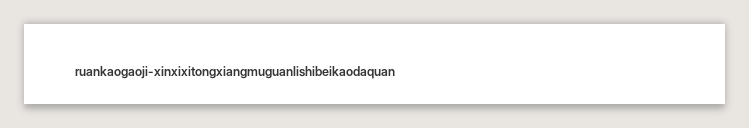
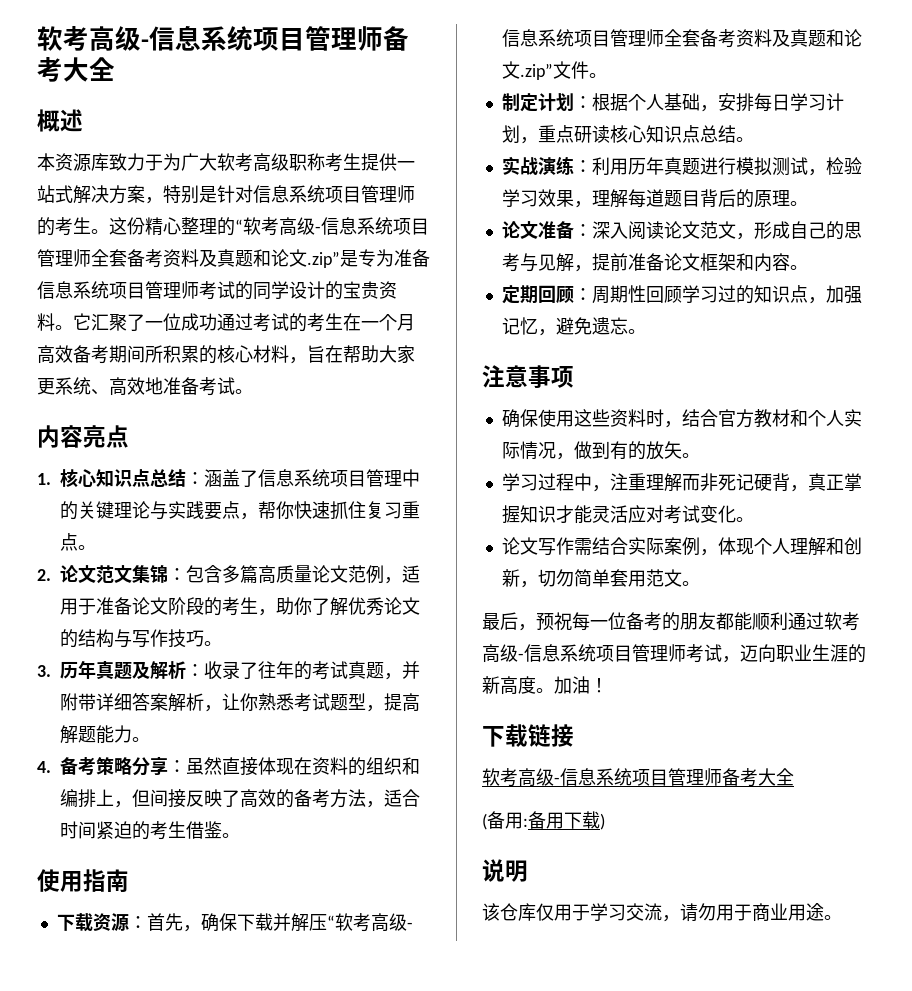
[75,66,395,79] ruankaogaoji-xinxixitongxiangmuguanlishibeikaodaquan -> [37,25,409,51] [37,57,115,82] [37,109,83,132] [37,153,415,172] [37,185,415,204] [37,217,429,236] [37,249,430,268] [37,281,397,300] [37,313,415,332] [37,345,415,364] [37,377,253,396] [37,425,129,448] [37,469,420,487] [60,501,420,520] [60,533,96,551] [37,565,420,584] [60,597,420,616] [60,629,222,648] [37,660,420,680] [60,693,420,712] [60,725,150,744] [37,756,420,776] [60,789,420,808] [60,821,240,840] [37,869,129,892] [56,913,413,932] [501,29,862,48] [501,61,607,80] [501,93,844,112] [501,125,754,144] [501,156,862,176] [501,189,808,208] [501,221,862,240] [501,253,808,272] [501,285,862,304] [501,317,646,336] [482,365,574,388] [501,409,862,428] [501,441,700,460] [501,473,862,492] [501,505,754,524] [501,537,862,556] [501,569,700,588] [482,612,860,631] [482,644,866,663] [482,676,608,695] [482,724,574,747] [482,768,794,787] [482,811,605,830] [482,859,528,882] [482,903,842,922] 软考高级-信息系统项目管理师备考大全 // 概述 // 本资源库致力于为广大软考高级职称考生提供一站式解决方案，特别是针对信息系统项目管理师的考生。这份精心整理的“软考高级-信息系统项目管理师全套备考资料及真题和论文.zip”是专为准备信息系统项目管理师考试的同学设计的宝贵资料。它汇聚了一位成功通过考试的考生在一个月高效备考期间所积累的核心材料，旨在帮助大家更系统、高效地准备考试。 // 内容亮点 // 1.核心知识点总结：涵盖了信息系统项目管理中的关键理论与实践要点，帮你快速抓住复习重点。 // 2.论文范文集锦：包含多篇高质量论文范例，适用于准备论文阶段的考生，助你了解优秀论文的结构与写作技巧。 // 3.历年真题及解析：收录了往年的考试真题，并附带详细答案解析，让你熟悉考试题型，提高解题能力。 // 4.备考策略分享：虽然直接体现在资料的组织和编排上，但间接反映了高效的备考方法，适合时间紧迫的考生借鉴。 // 使用指南 // 下载资源：首先，确保下载并解压“软考高级-信息系统项目管理师全套备考资料及真题和论文.zip”文件。 // 制定计划：根据个人基础，安排每日学习计划，重点研读核心知识点总结。 // 实战演练：利用历年真题进行模拟测试，检验学习效果，理解每道题目背后的原理。 // 论文准备：深入阅读论文范文，形成自己的思考与见解，提前准备论文框架和内容。 // 定期回顾：周期性回顾学习过的知识点，加强记忆，避免遗忘。 // 注意事项 // 确保使用这些资料时，结合官方教材和个人实际情况，做到有的放矢。 // 学习过程中，注重理解而非死记硬背，真正掌握知识才能灵活应对考试变化。 // 论文写作需结合实际案例，体现个人理解和创新，切勿简单套用范文。 // 最后，预祝每一位备考的朋友都能顺利通过软考高级-信息系统项目管理师考试，迈向职业生涯的新高度。加油！ // 下载链接 // 软考高级-信息系统项目管理师备考大全 // (备用:备用下载) // 说明 // 该仓库仅用于学习交流，请勿用于商业用途。

